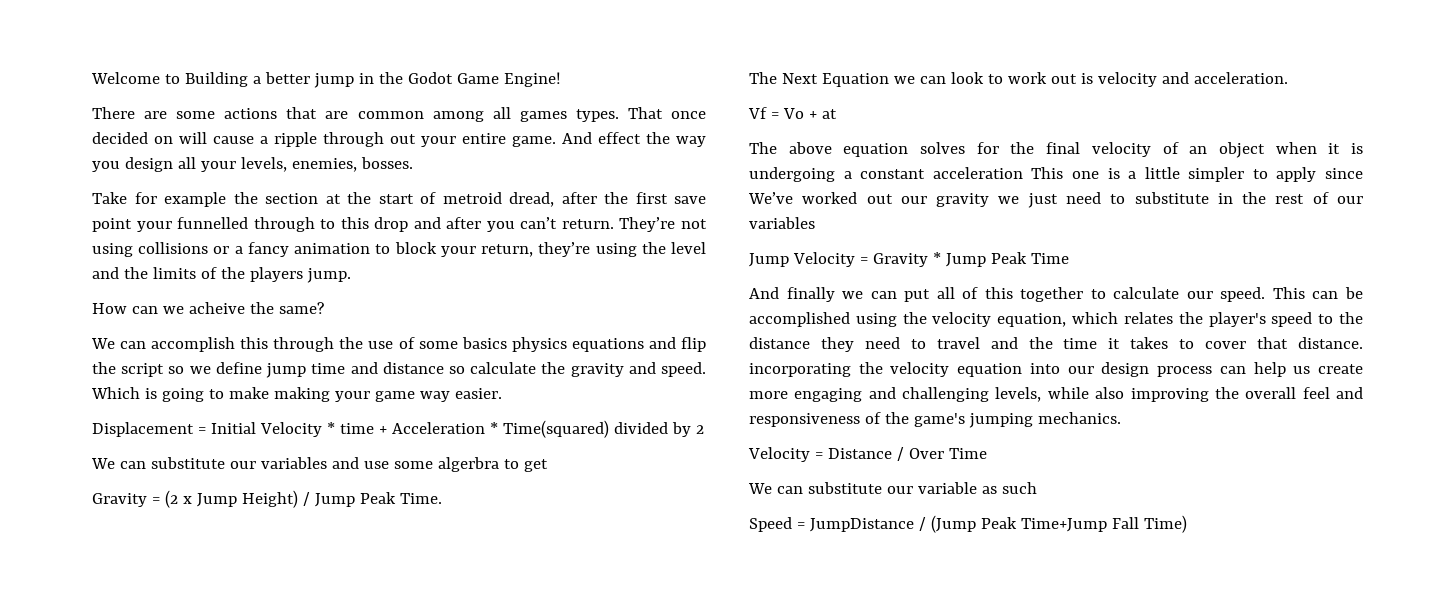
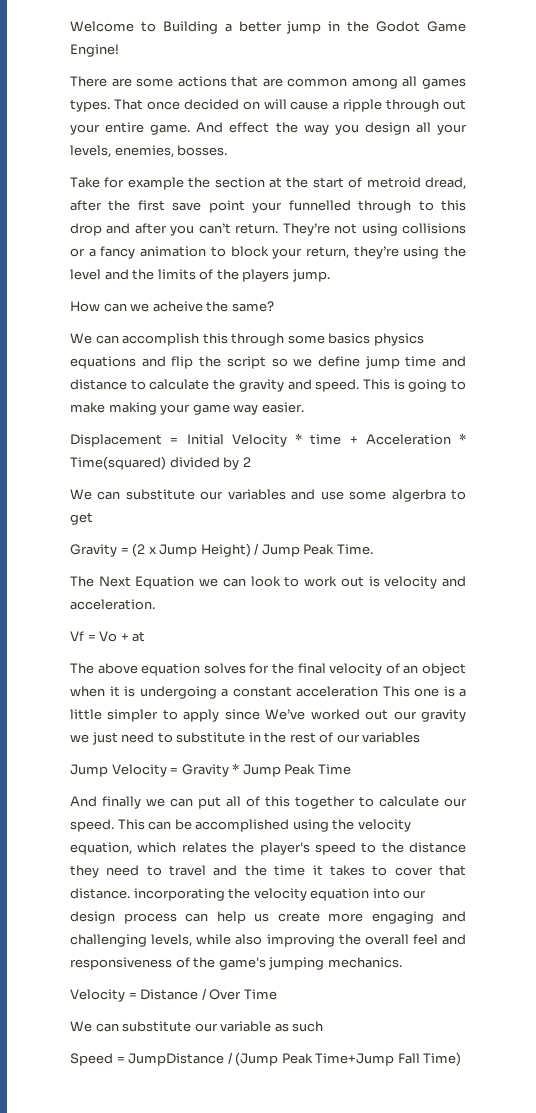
[339,337,415,349] the use of -> (285, 339) none
[448,366,465,374] so -> [130,379,146,390] to
[91,387,140,399] Which -> [362,379,390,390] This

